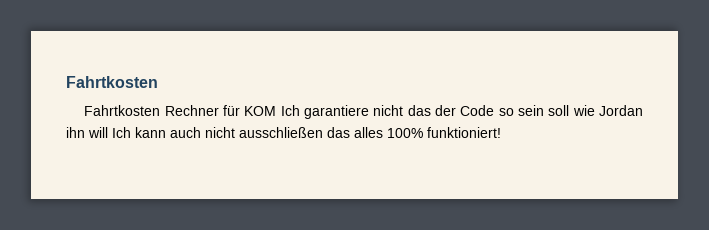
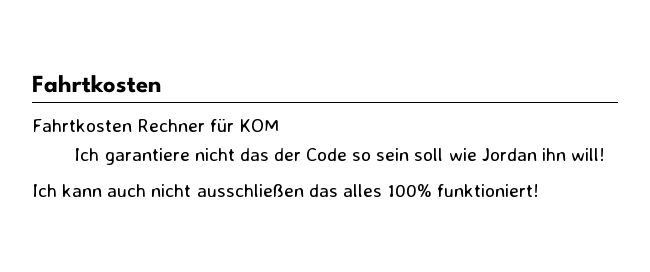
(277, 111) none -> (280, 125) //
[88,127,108,138] will -> [570,148,605,161] will! //

